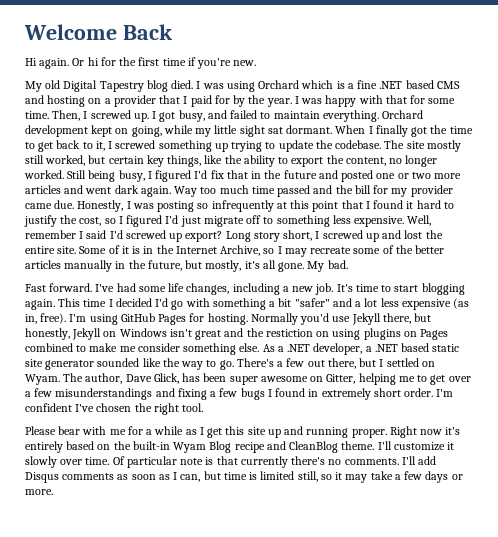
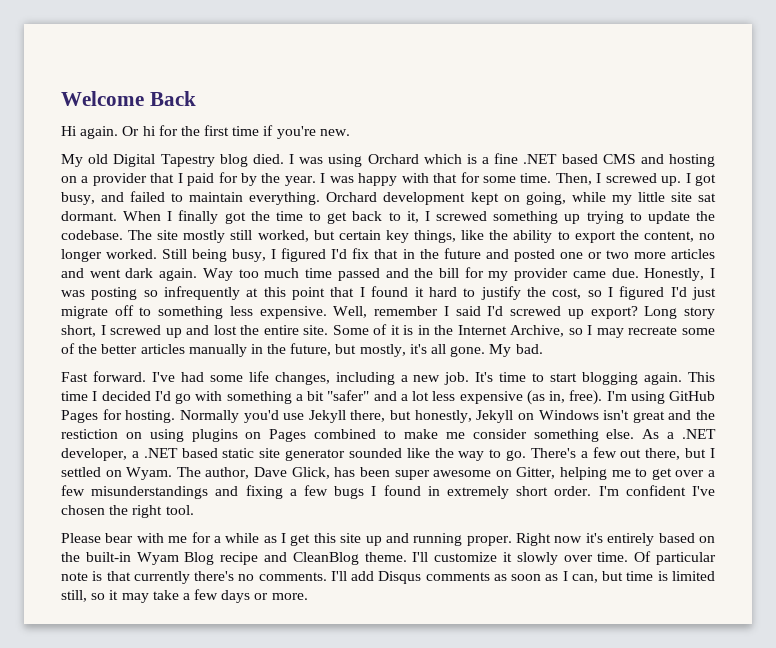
[239,125,265,137] sight -> [670,192,692,202] site

